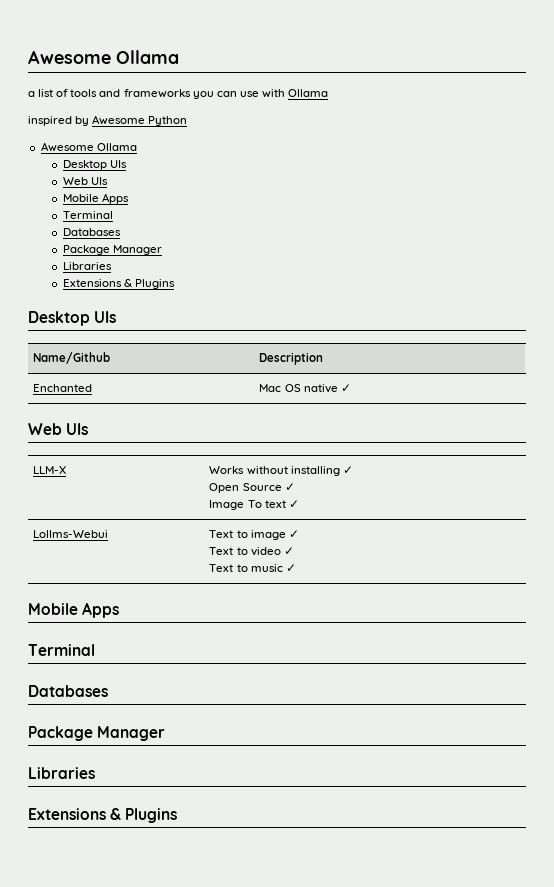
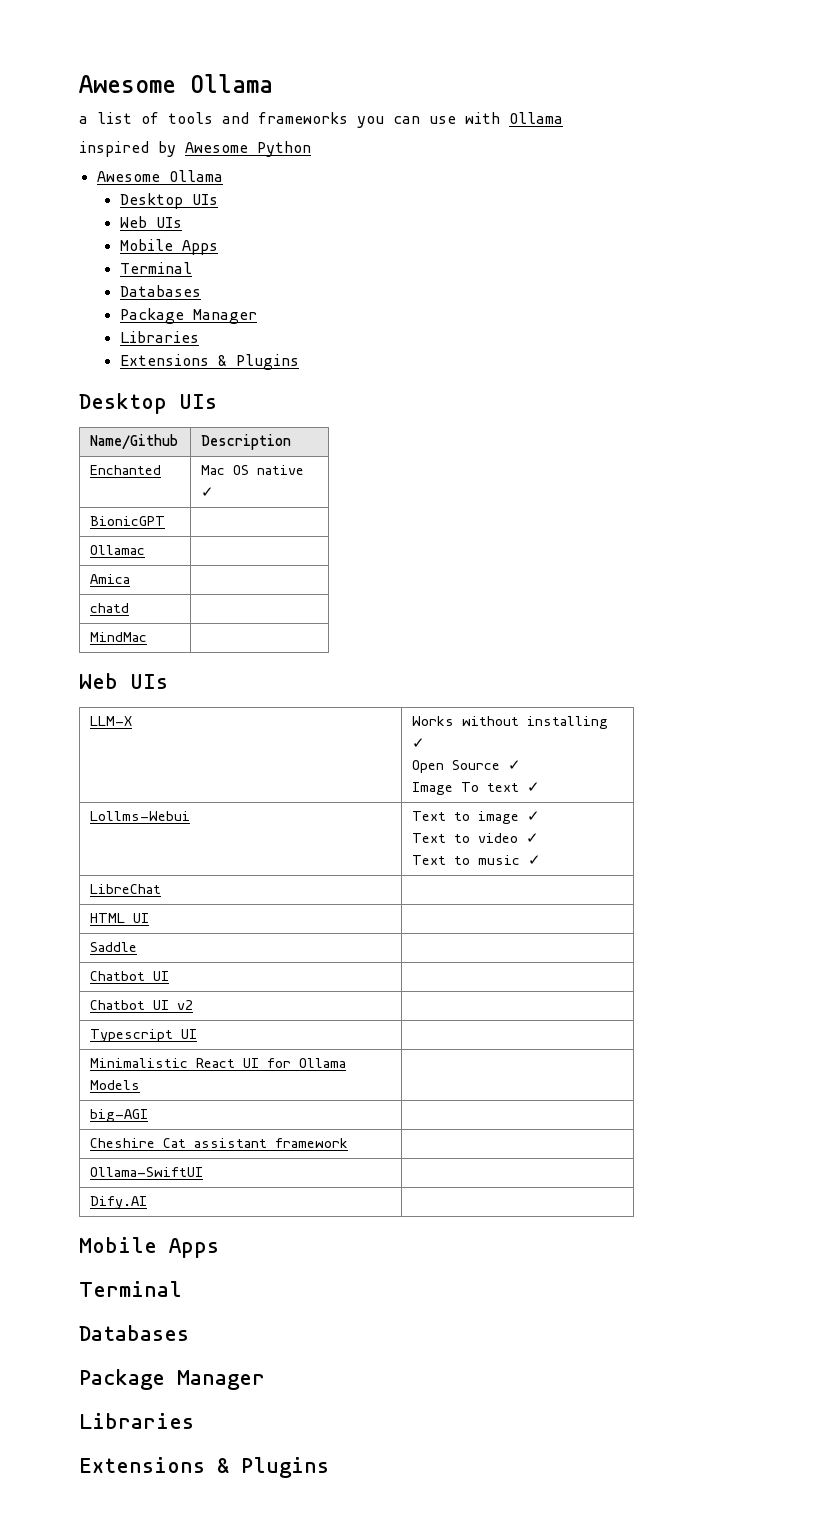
(351, 388) none -> [90,516,166,526] [90,545,146,555] [90,574,131,584] [90,603,130,613] [90,632,148,642] // BionicGPT | // Ollamac | // Amica | // chatd | // MindMac |
(296, 568) none -> [90,884,162,894] [90,913,150,923] [90,942,138,952] [90,971,170,981] [90,1000,194,1010] [90,1029,198,1042] [90,1058,347,1068] [90,1080,141,1090] [90,1109,149,1122] [90,1138,349,1148] [90,1167,204,1177] [90,1196,148,1209] // LibreChat | // HTML UI | // Saddle | // Chatbot UI | // Chatbot UI v2 | // Typescript UI | // Minimalistic React UI for Ollama Models | // big-AGI | // Cheshire Cat assistant framework | // Ollama-SwiftUI | // Dify.AI |

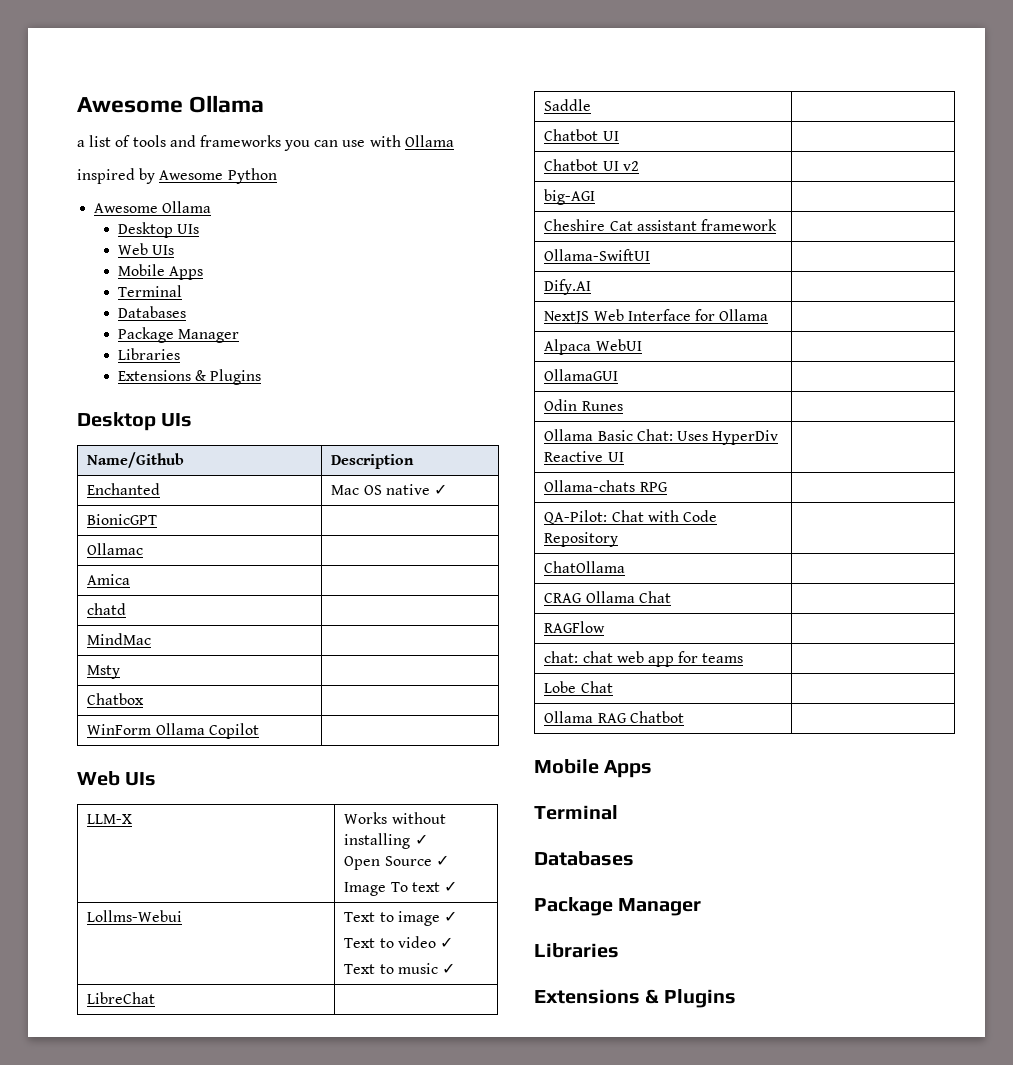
(148, 637) none -> [87,665,121,679] [87,693,145,705] [87,723,259,739] // Msty | // Chatbox | // WinForm Ollama Copilot |
[90,913,150,923] // HTML UI | -> (156, 998) none
[90,1029,198,1042] [90,1058,347,1068] [90,1080,141,1090] // Typescript UI | // Minimalistic React UI for Ollama Models | -> (639, 166) none
(148, 1202) none -> [544,309,769,324] [544,339,642,355] [544,369,619,381] [544,399,623,411] [544,429,779,445] [544,451,624,462] [544,480,668,492] [544,510,717,524] [544,532,619,547] [544,561,626,573] [544,591,671,603] [544,621,606,633] [544,651,744,667] [544,681,613,693] [544,711,684,723] // NextJS Web Interface for Ollama | // Alpaca WebUI | // OllamaGUI | // Odin Runes | // Ollama Basic Chat: Uses HyperDiv Reactive UI | // Ollama-chats RPG | // QA-Pilot: Chat with Code Repository | // ChatOllama | // CRAG Ollama Chat | // RAGFlow | // chat: chat web app for teams | // Lobe Chat | // Ollama RAG Chatbot |

